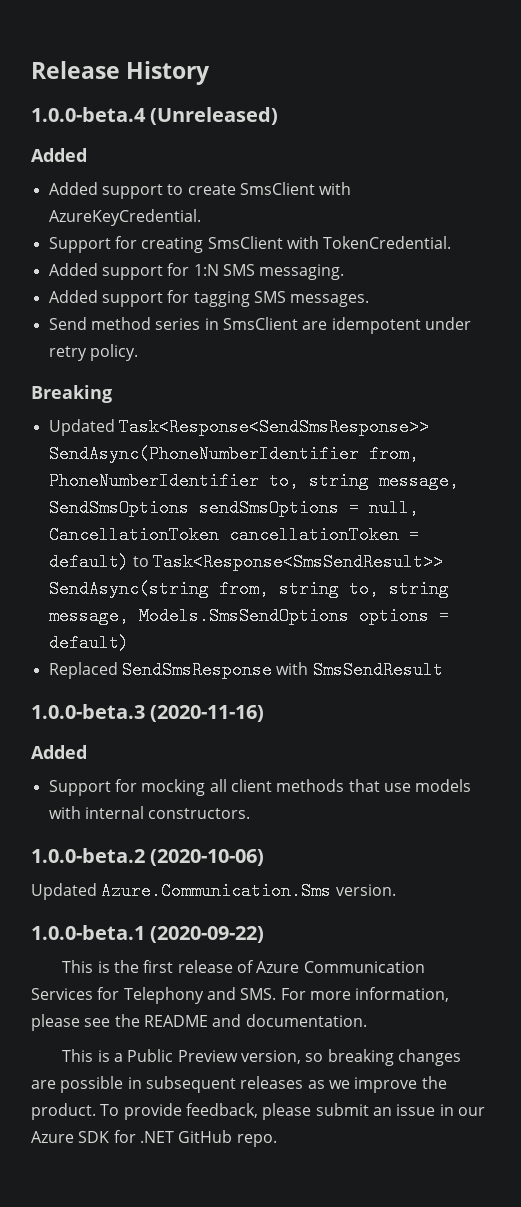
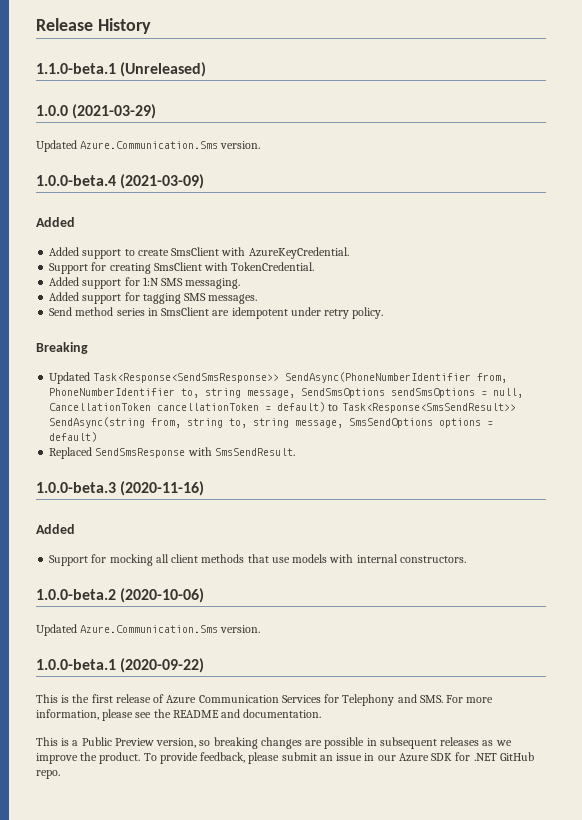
(211, 73) none -> [36,62,207,77] [36,104,157,119] [36,140,261,152] // 1.1.0-beta.1 (Unreleased) // 1.0.0 (2021-03-29) // Updated Azure.Communication.Sms version.
[150,107,279,125] (Unreleased) -> [120,174,205,189] (2021-03-09)
[138,607,349,625] Models.SmsSendOptions -> [349,418,434,428] SmsSendOptions
[312,661,443,679] SmsSendResult -> [214,448,295,456] SmsSendResult.

